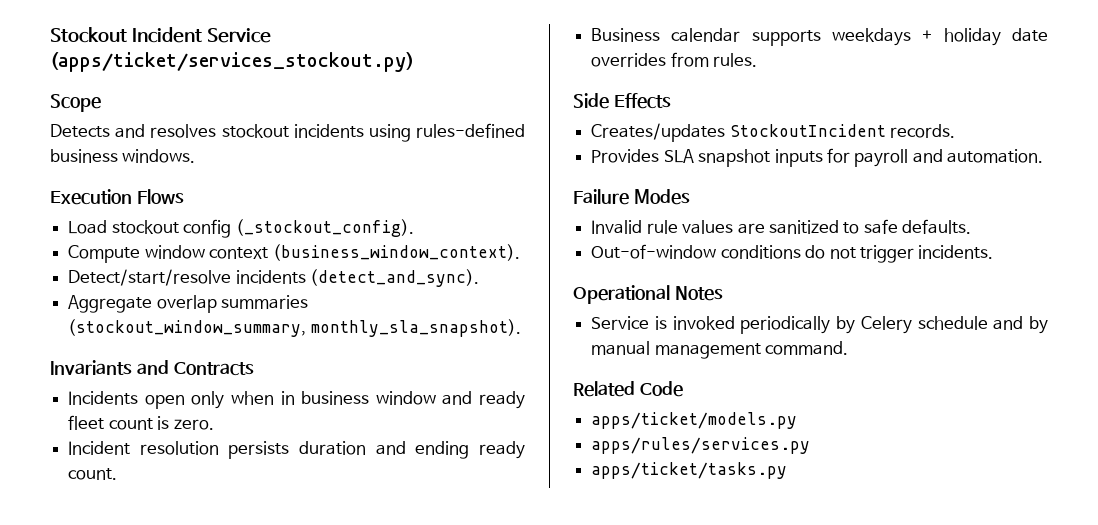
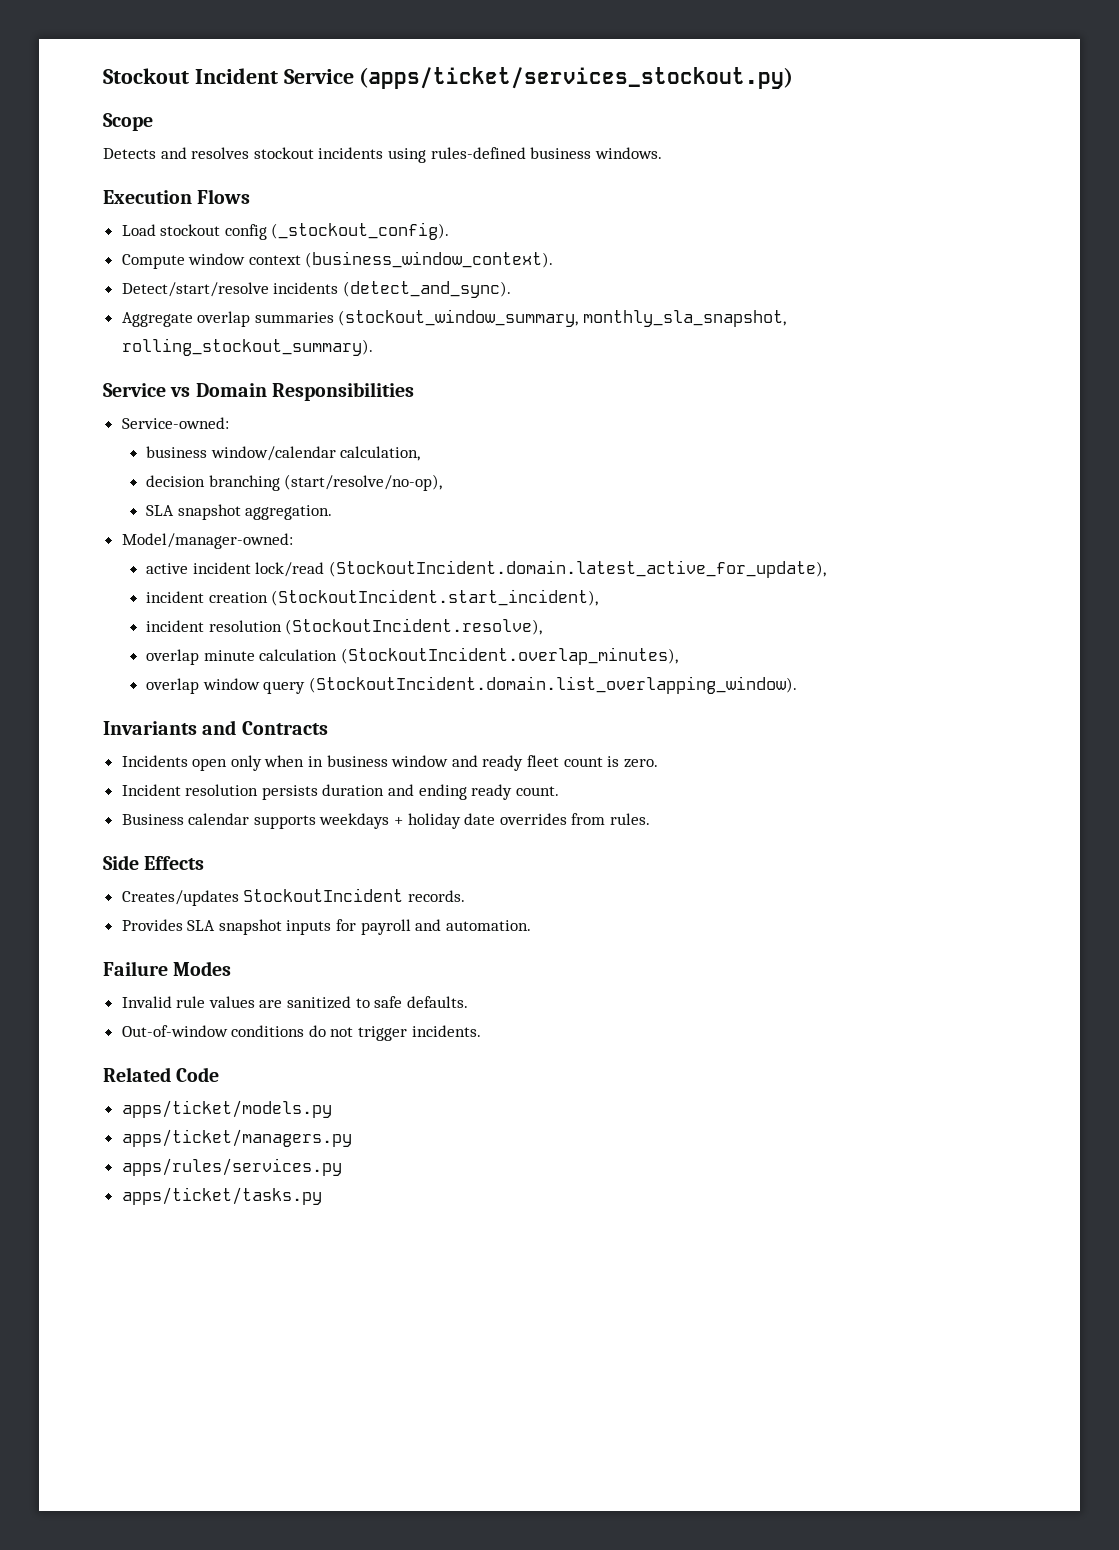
[310,319,521,337] monthly_sla_snapshot). -> [583,310,787,327] [121,338,373,356] [103,382,415,401] [121,417,229,429] [145,446,421,461] [145,474,443,491] [145,504,333,520] [121,533,293,549] [145,560,826,578] [145,589,599,606] [145,618,543,635] [145,647,678,665] [145,676,797,694] monthly_sla_snapshot, rolling_stockout_summary). // Service vs Domain Responsibilities // Service-owned: // business window/calendar calculation, // decision branching (start/resolve/no-op), // SLA snapshot aggregation. // Model/manager-owned: // active incident lock/read (StockoutIncident.domain.latest_active_for_update), // incident creation (StockoutIncident.start_incident), // incident resolution (StockoutIncident.resolve), // overlap minute calculation (StockoutIncident.overlap_minutes), // overlap window query (StockoutIncident.domain.list_overlapping_window).
[573,285,723,304] [591,316,1048,334] [591,341,849,359] // Operational Notes // Service is invoked periodically by Celery schedule and by manual management command. -> (481, 1031) none
(798, 420) none -> [121,1129,352,1147] // apps/ticket/managers.py

